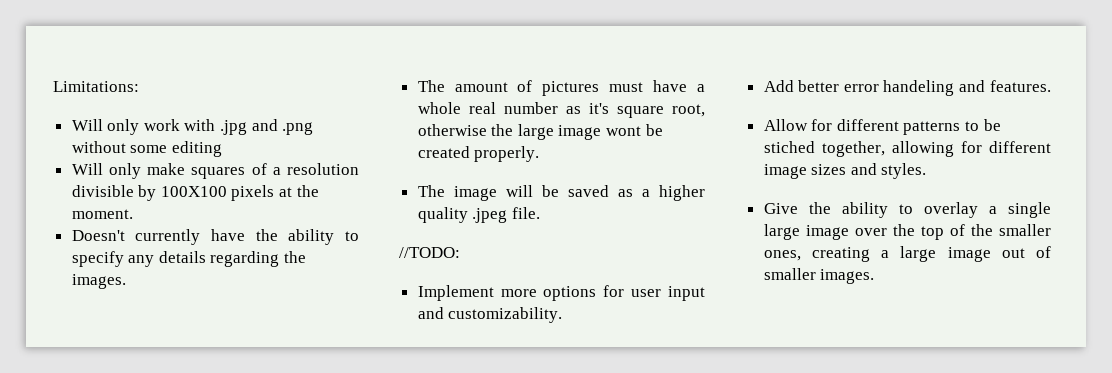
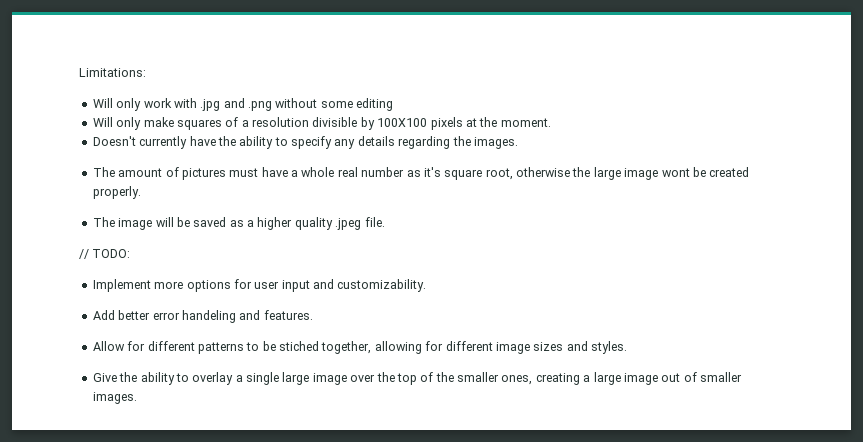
[399,247,460,258] //TODO: -> [79,249,131,259] // TODO:

